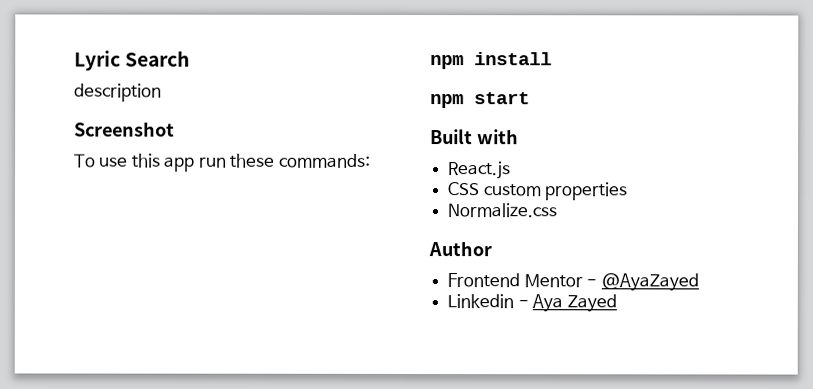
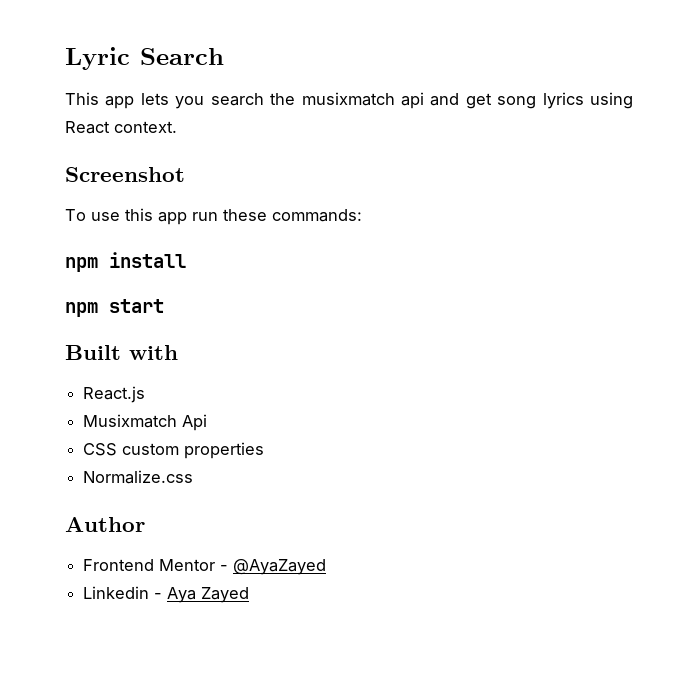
[74,83,162,102] description -> [65,92,634,109] [65,121,177,134] This app lets you search the musixmatch api and get song lyrics using React context.
(512, 170) none -> [83,414,208,431] // Musixmatch Api

